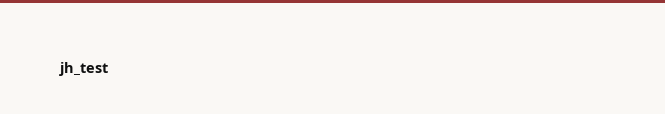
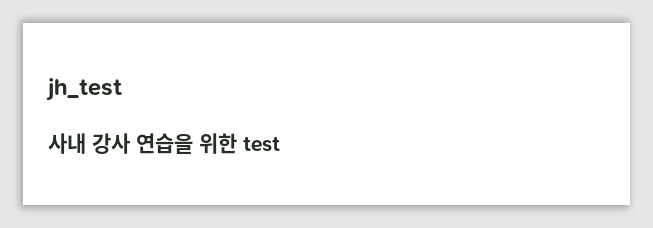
(108, 69) none -> [48,133,280,154] // 사내 강사 연습을 위한 test

